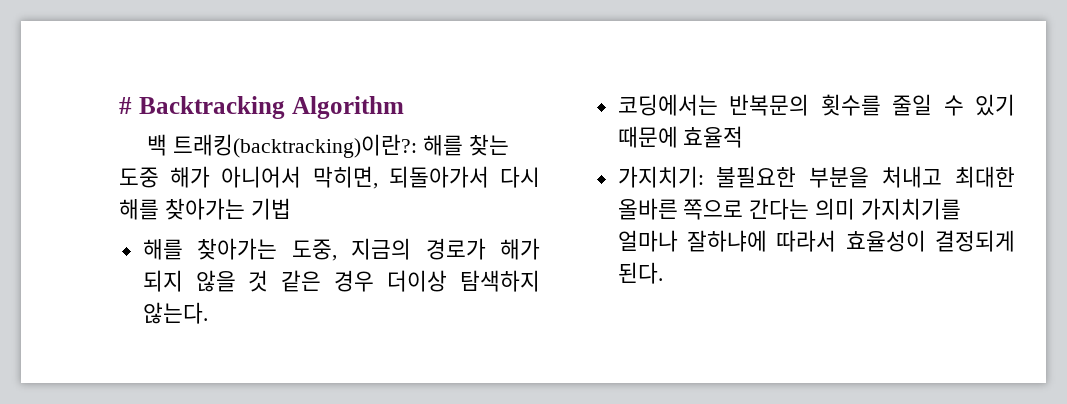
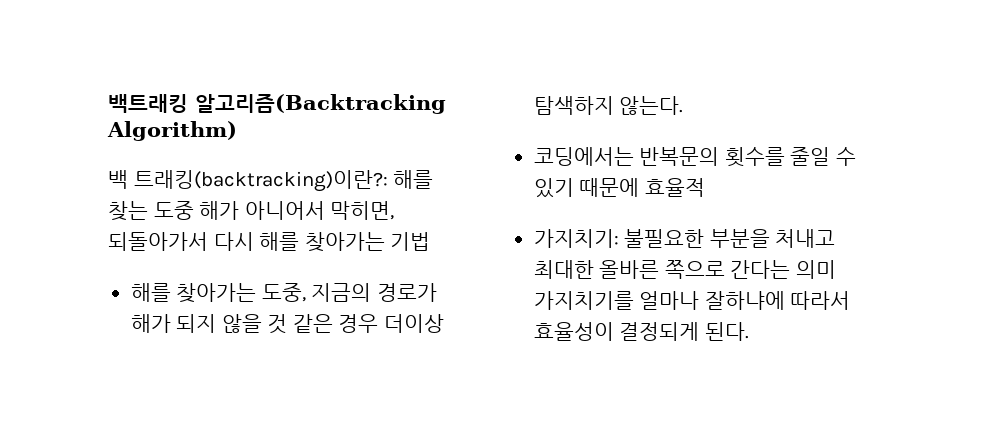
[119,96,404,119] # Backtracking Algorithm -> [108,94,446,114] [107,121,237,141] 백트래킹 알고리즘(Backtracking Algorithm)

